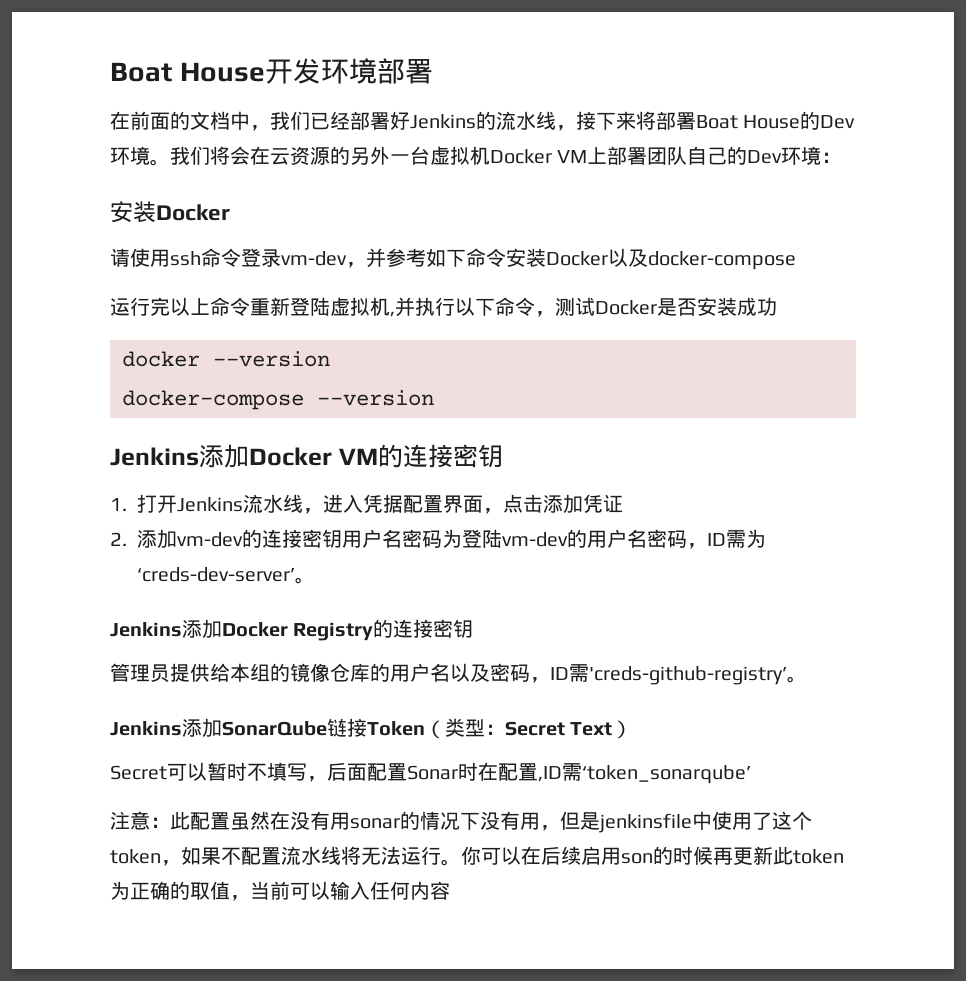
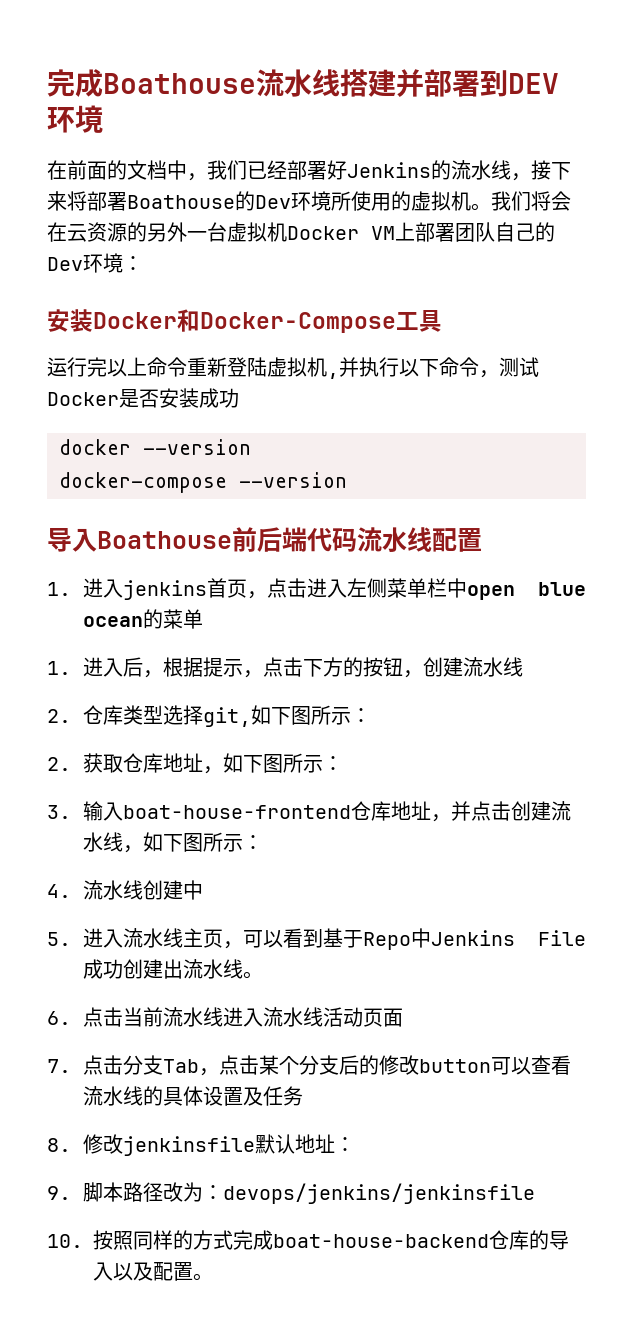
[110,58,433,84] Boat House开发环境部署 -> [47,69,559,97] [47,105,103,133] 完成Boathouse流水线搭建并部署到DEV环境
[696,111,856,130] [110,146,150,165] Boat House的Dev环境 -> [127,191,471,211] Boathouse的Dev环境所使用的虚拟机
[110,248,796,270] // 请使用ssh命令登录vm-dev，并参考如下命令安装Docker以及docker-compose -> [177,309,442,333] 和Docker-Compose工具
[110,444,503,468] [110,494,624,514] [110,529,767,549] [137,567,316,584] [110,619,474,641] [110,663,807,685] [110,718,633,739] [110,762,751,784] [110,811,812,833] [110,846,844,866] [110,881,450,901] Jenkins添加Docker VM的连接密钥 // 1.打开Jenkins流水线，进入凭据配置界面，点击添加凭证 // 2.添加vm-dev的连接密钥用户名密码为登陆vm-dev的用户名密码，ID需为‘creds-dev-server’。 // Jenkins添加Docker Registry的连接密钥 // 管理员提供给本组的镜像仓库的用户名以及密码，ID需'creds-github-registry’。 // Jenkins添加SonarQube链接Token（类型：Secret Text） // Secret可以暂时不填写，后面配置Sonar时在配置,ID需‘token_sonarqube’ // 注意：此配置虽然在没有用sonar的情况下没有用，但是jenkinsfile中使用了这个token，如果不配置流水线将无法运行。你可以在后续启用son的时候再更新此token为正确的取值，当前可以输入任何内容 -> [47,527,482,552] [47,578,586,600] [83,609,204,629] [47,657,524,678] [47,705,372,727] [47,753,344,774] [47,801,572,822] [83,832,264,853] [47,880,204,900] [47,928,586,950] [83,959,264,979] [47,1007,404,1027] [47,1055,572,1076] [83,1086,304,1106] [47,1134,356,1156] [47,1182,536,1204] [47,1230,569,1250] [93,1262,213,1281] 导入Boathouse前后端代码流水线配置 // 1.进入jenkins首页，点击进入左侧菜单栏中open blue ocean的菜单 // 1.进入后，根据提示，点击下方的按钮，创建流水线 // 2.仓库类型选择git,如下图所示： // 2.获取仓库地址，如下图所示： // 3.输入boat-house-frontend仓库地址，并点击创建流水线，如下图所示： // 4.流水线创建中 // 5.进入流水线主页，可以看到基于Repo中Jenkins File成功创建出流水线。 // 6.点击当前流水线进入流水线活动页面 // 7.点击分支Tab，点击某个分支后的修改button可以查看流水线的具体设置及任务 // 8.修改jenkinsfile默认地址： // 9.脚本路径改为：devops/jenkins/jenkinsfile // 10.按照同样的方式完成boat-house-backend仓库的导入以及配置。

